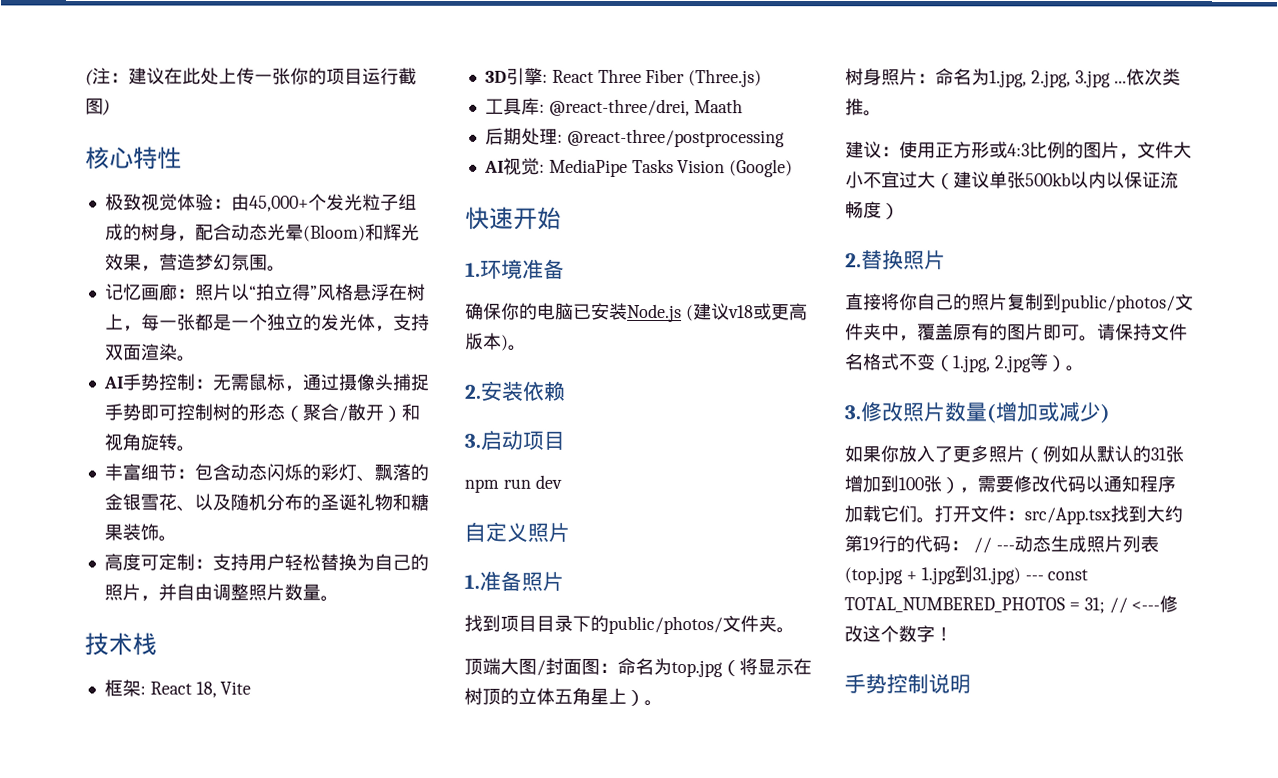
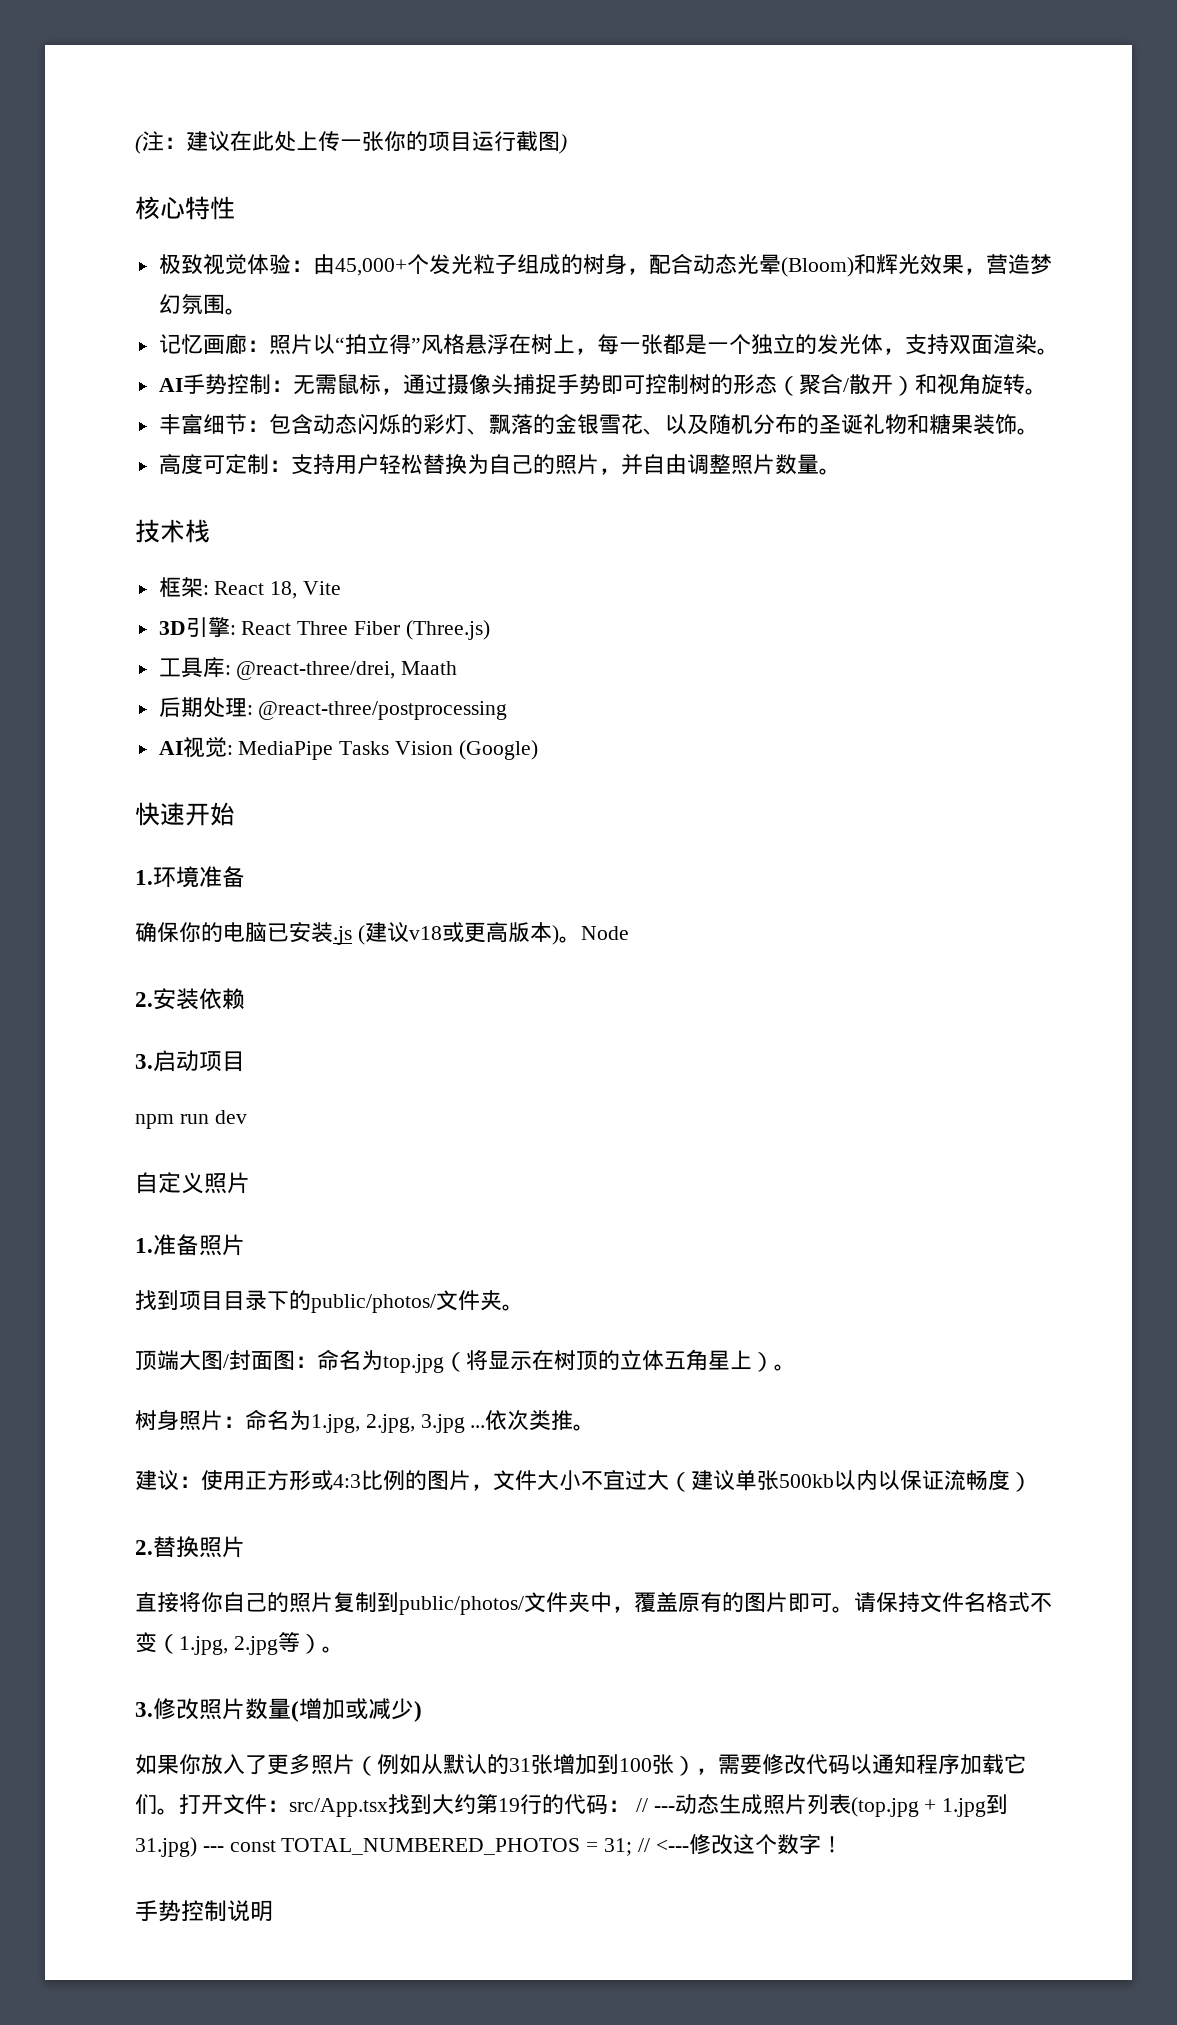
[627,303,682,323] Node.js -> [333,926,352,945] .js
(527, 347) none -> [580,926,629,940] Node

